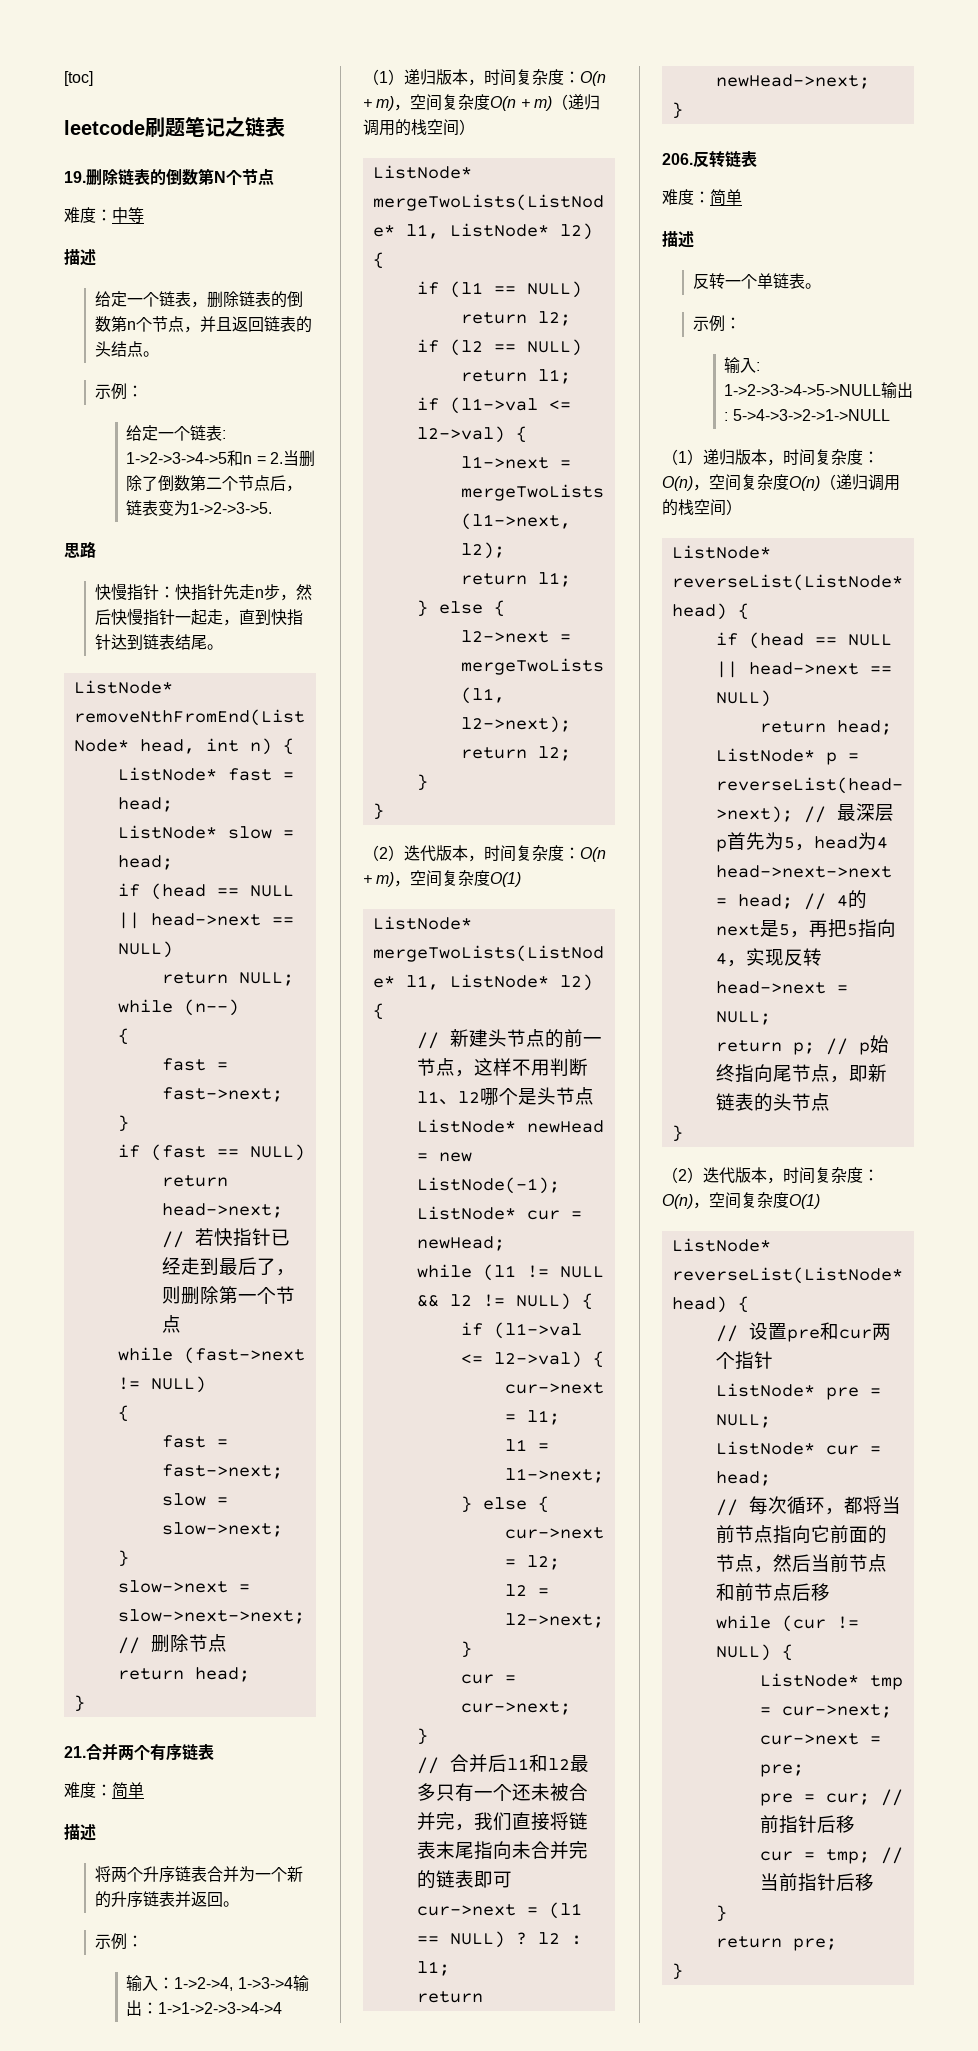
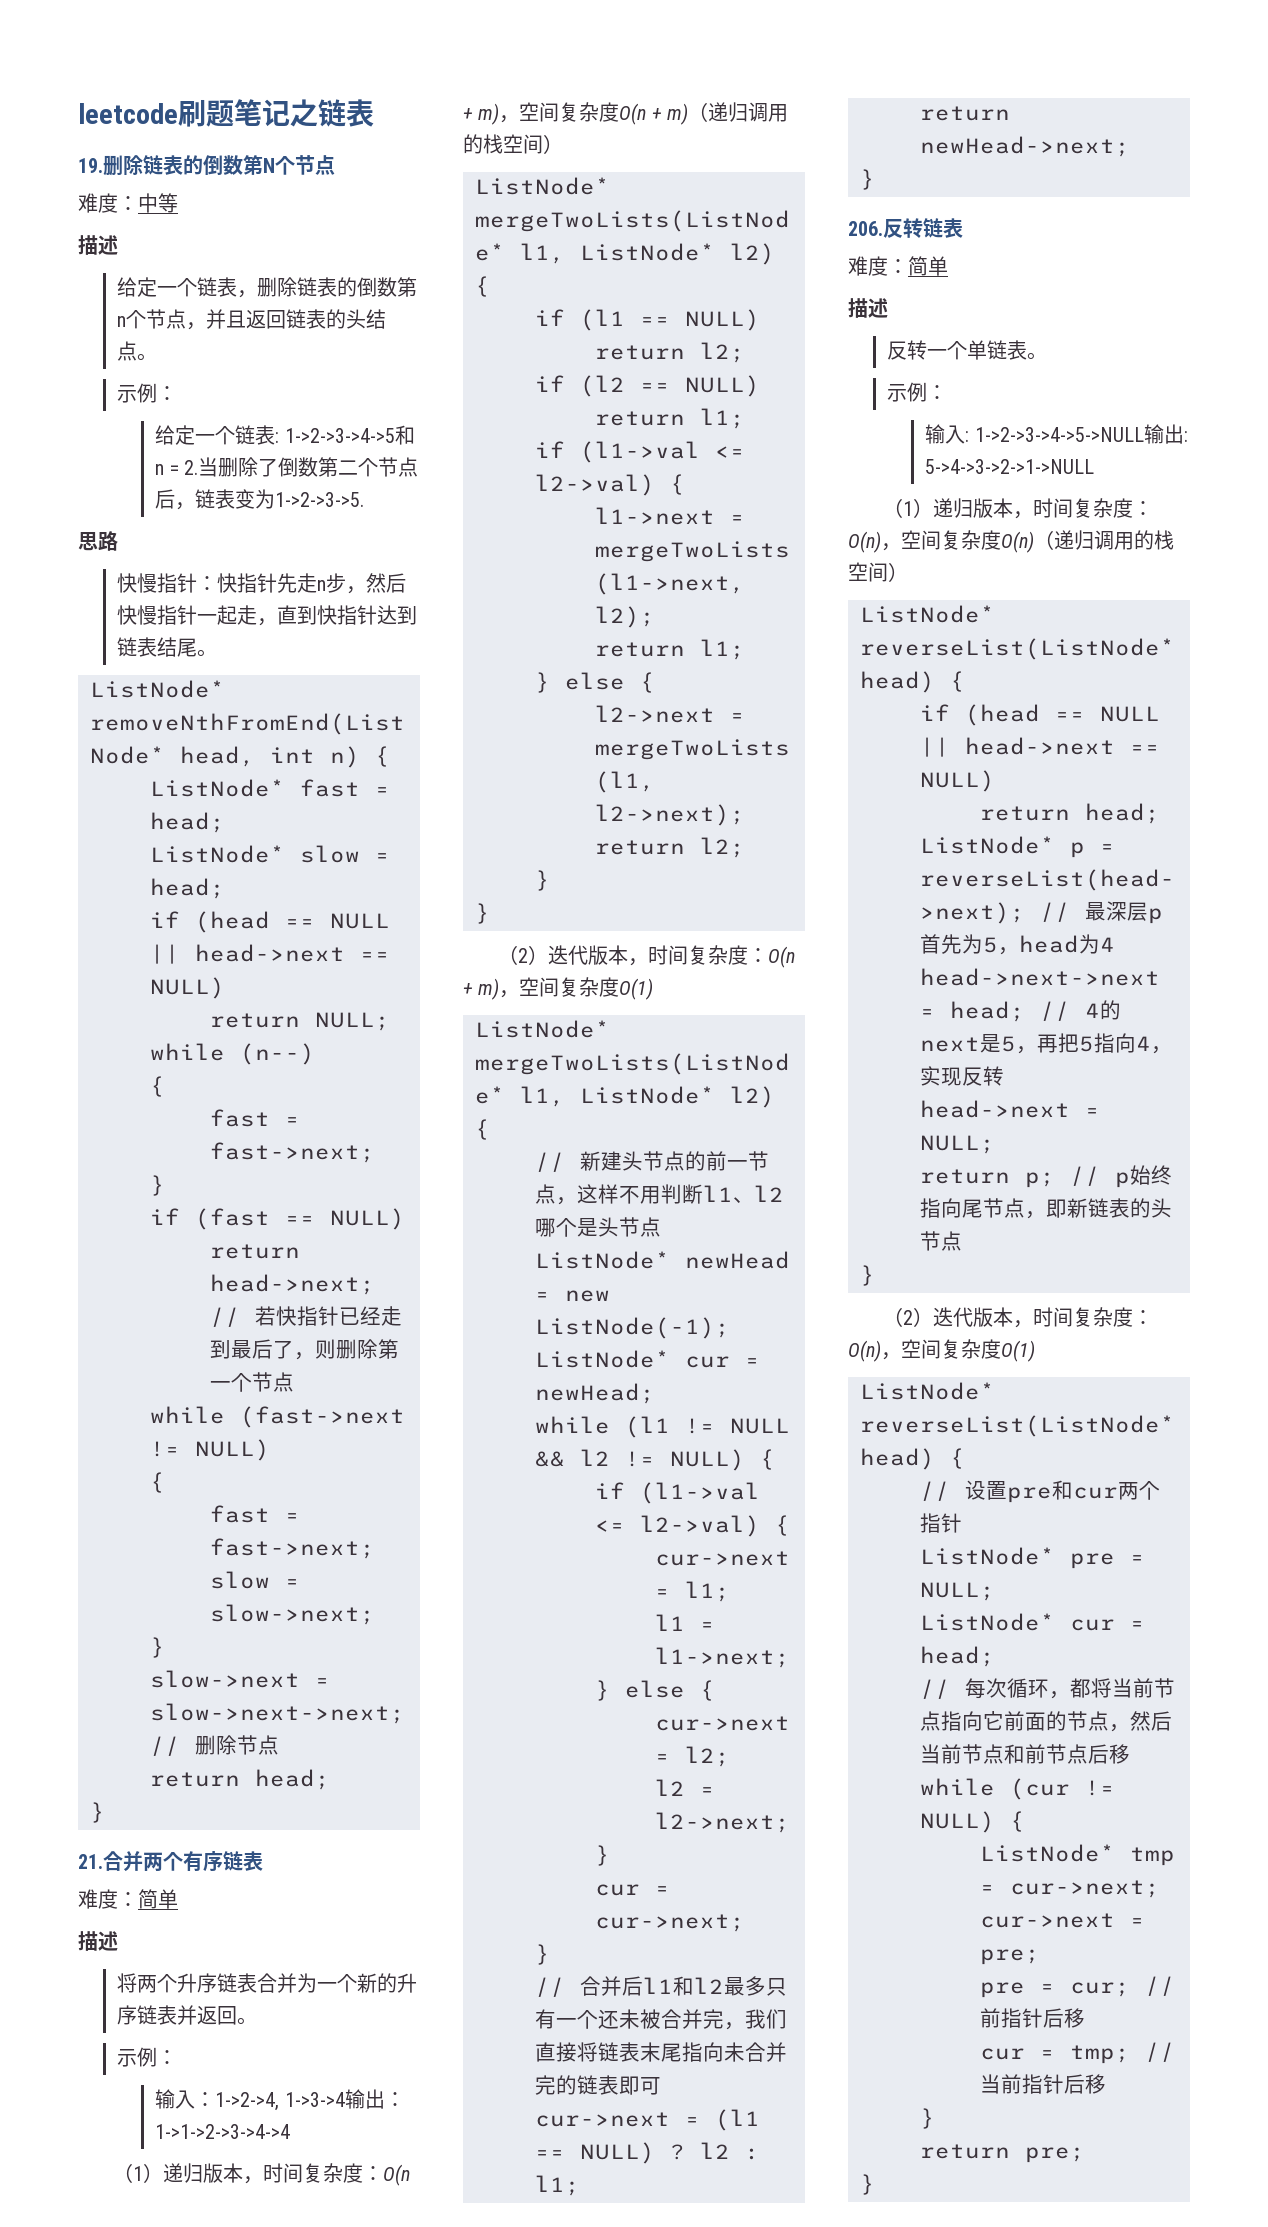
[64,71,93,86] [toc] // -> (78, 113) none

